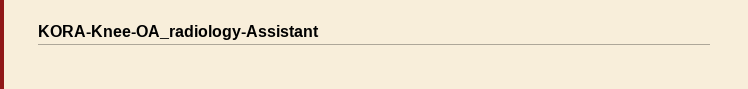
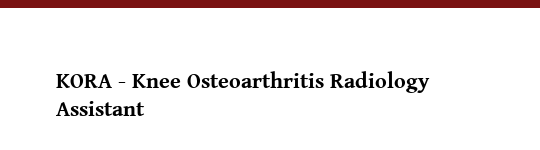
[38,25,319,40] KORA-Knee-OA_radiology-Assistant -> [56,71,430,93] [56,101,145,116] KORA - Knee Osteoarthritis Radiology Assistant

